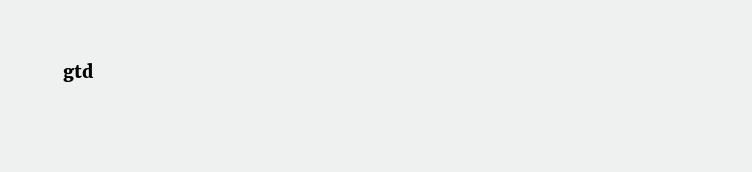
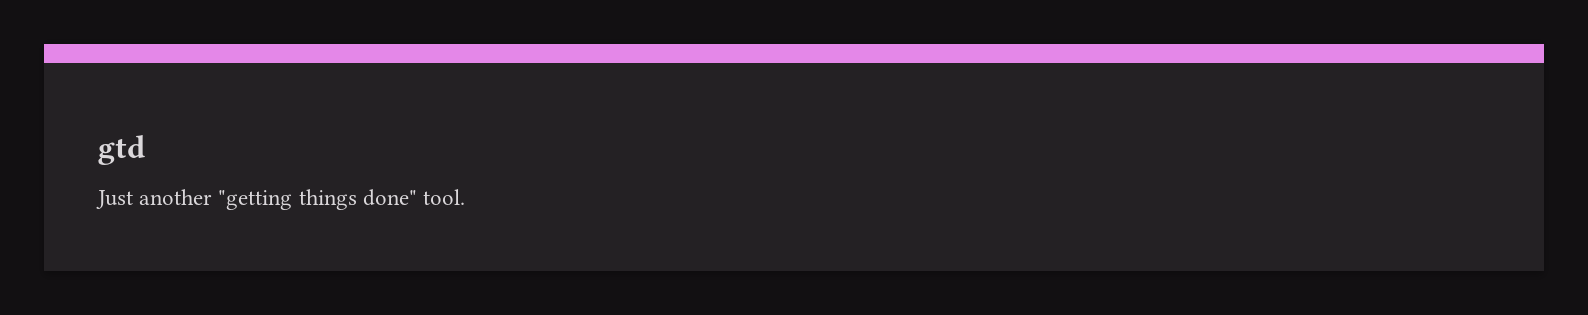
(94, 72) none -> [96,189,466,210] // Just another "getting things done" tool.

